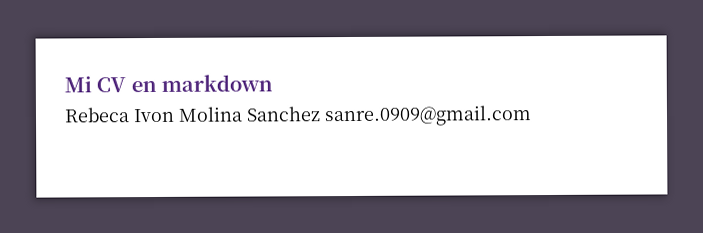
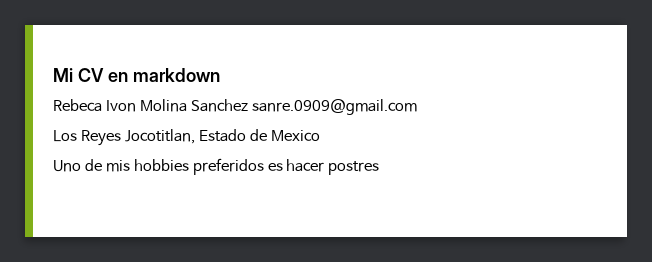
(532, 116) none -> [53,129,320,146] [53,158,380,175] // Los Reyes Jocotitlan, Estado de Mexico // Uno de mis hobbies preferidos es hacer postres

